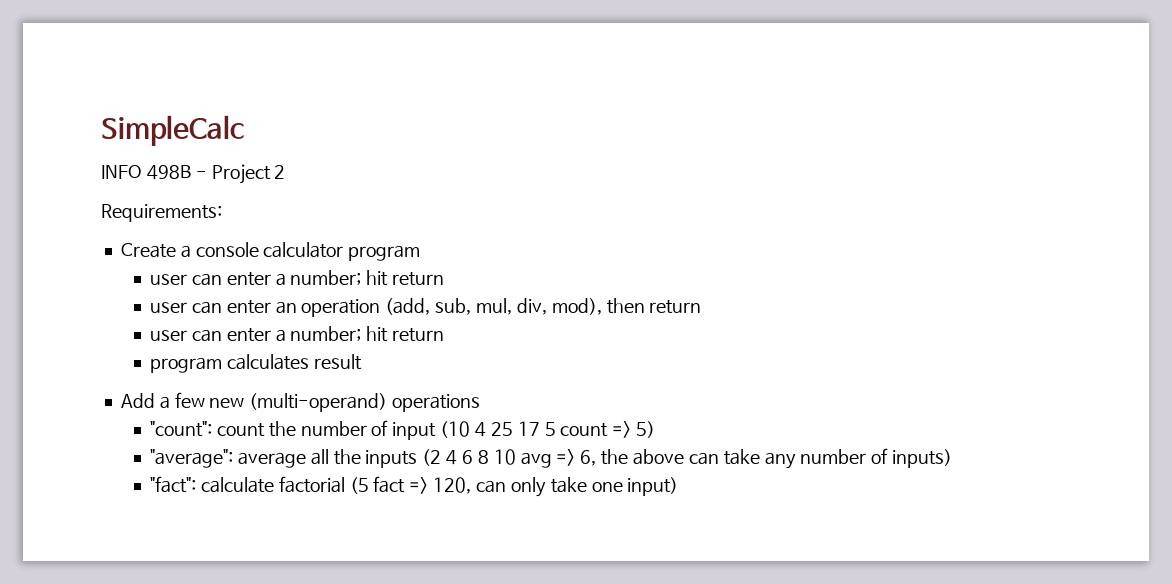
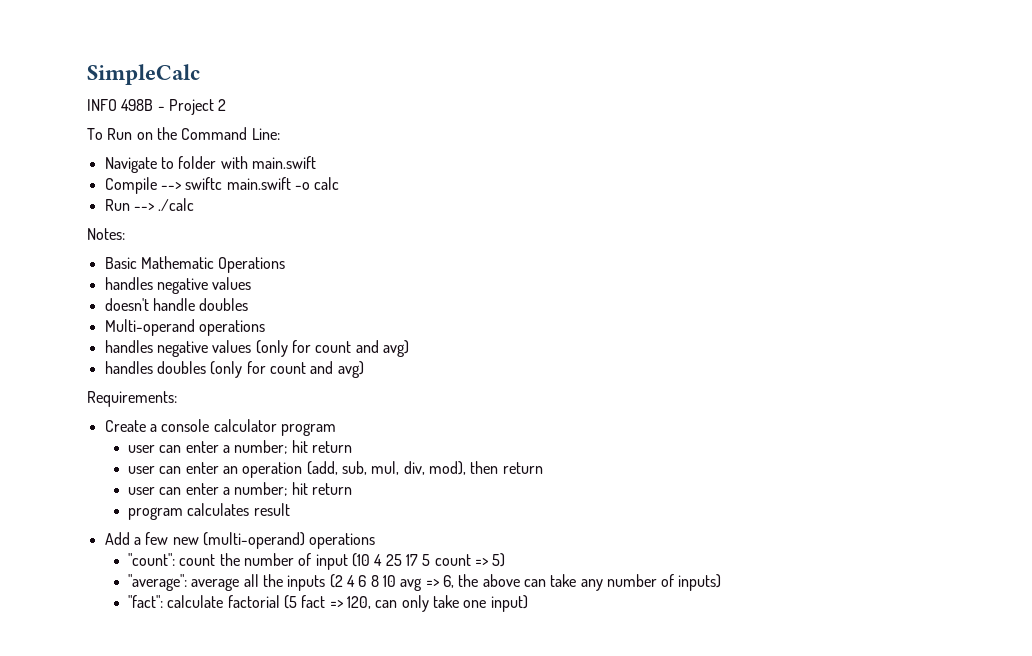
(286, 172) none -> [87,127,280,140] [104,156,316,173] [104,177,340,194] [104,198,195,211] [87,228,125,240] [104,256,286,273] [104,277,252,294] [104,298,249,311] [104,319,265,336] [104,340,409,357] [104,361,364,378] // To Run on the Command Line: // Navigate to folder with main.swift // Compile --> swiftc main.swift -o calc // Run --> ./calc // Notes: // Basic Mathematic Operations // handles negative values // doesn't handle doubles // Multi-operand operations // handles negative values (only for count and avg) // handles doubles (only for count and avg)

